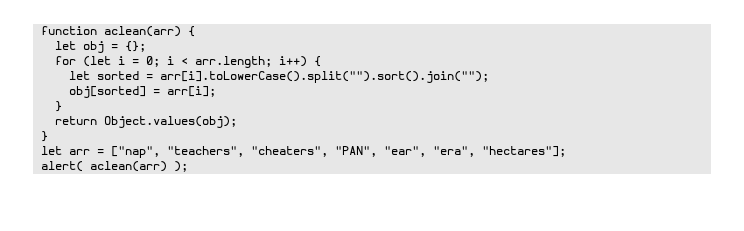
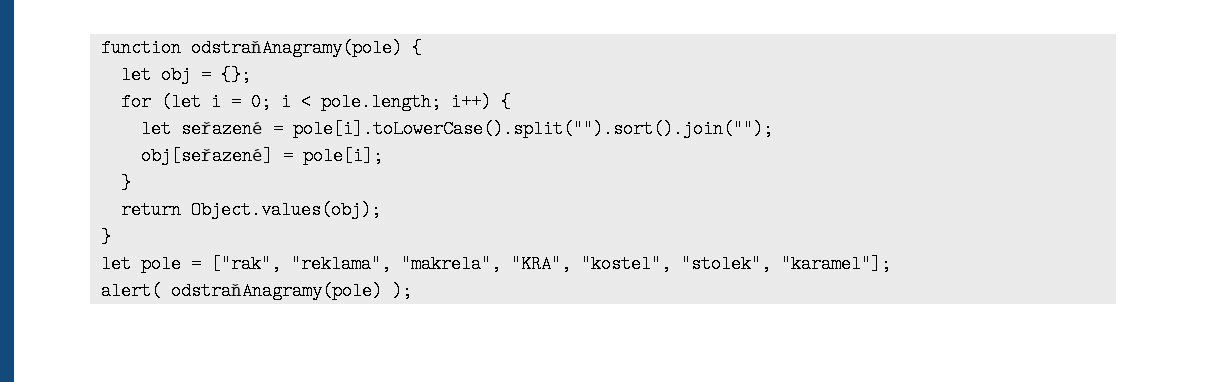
[104,26,182,37] aclean(arr) -> [190,39,402,57] odstraňAnagramy(pole)
[195,56,273,68] arr.length; -> [320,93,441,111] pole.length;
[97,71,490,83] [69,86,217,98] sorted = arr[i].toLowerCase().split("").sort().join(""); // obj[sorted] = arr[i]; -> [180,120,773,138] [140,147,383,165] seřazené = pole[i].toLowerCase().split("").sort().join(""); // obj[seřazené] = pole[i];
[69,146,567,158] arr = ["nap", "teachers", "cheaters", "PAN", "ear", "era", "hectares"]; -> [140,255,891,273] pole = ["rak", "reklama", "makrela", "KRA", "kostel", "stolek", "karamel"];
[90,161,168,172] aclean(arr) -> [170,282,382,300] odstraňAnagramy(pole)

